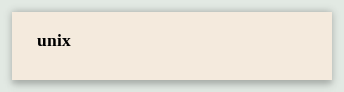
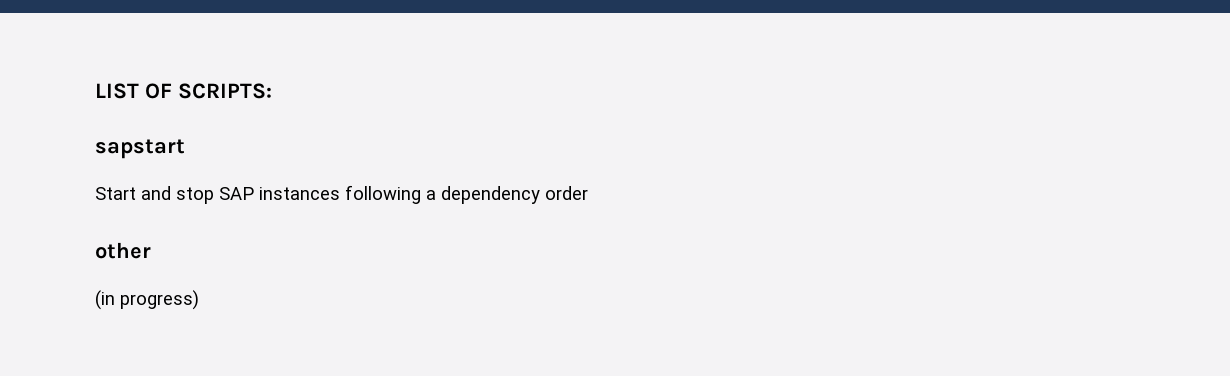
[37,34,71,46] unix -> [95,83,272,99] [95,139,185,159] [95,185,588,204] [95,242,151,259] [95,290,199,310] LIST OF SCRIPTS: // sapstart // Start and stop SAP instances following a dependency order // other // (in progress)

